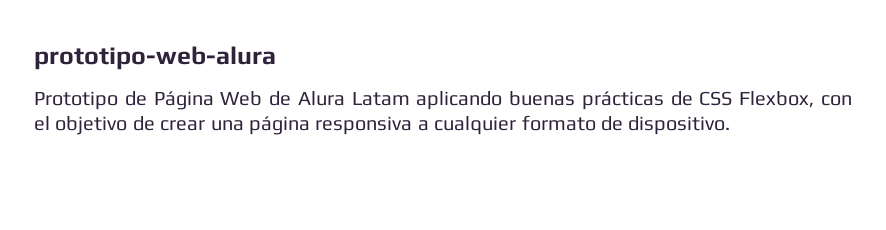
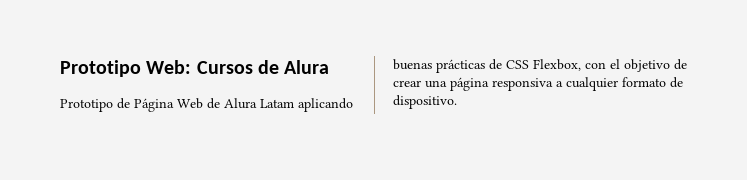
[34,46,276,70] prototipo-web-alura -> [60,60,330,77] Prototipo Web: Cursos de Alura

